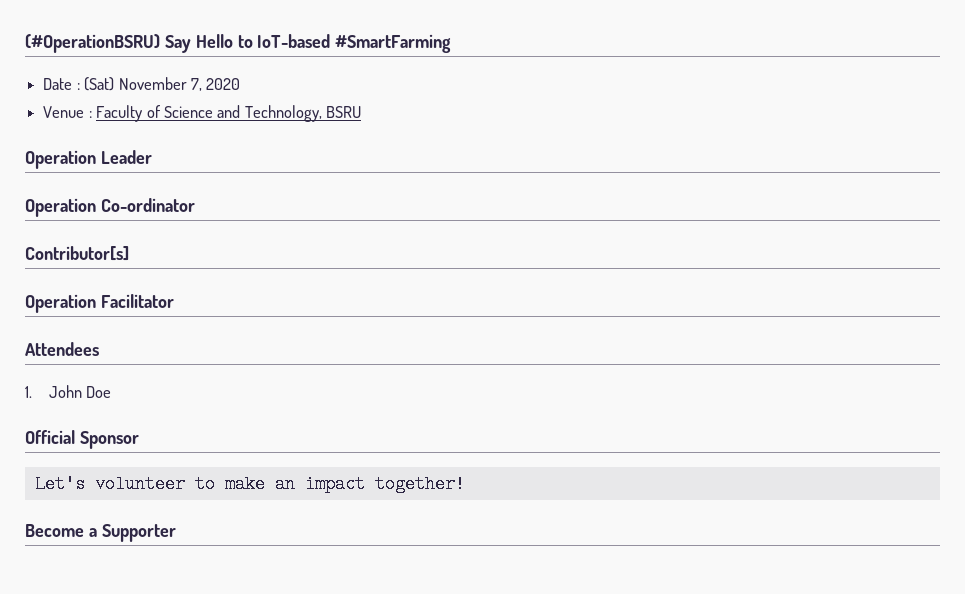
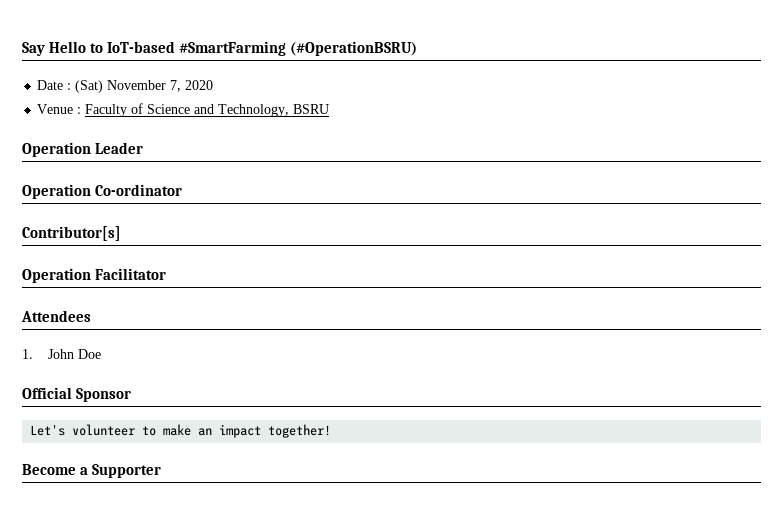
[25,34,160,53] (#OperationBSRU) -> (22, 49) none
(452, 43) none -> [290,41,418,56] (#OperationBSRU)

